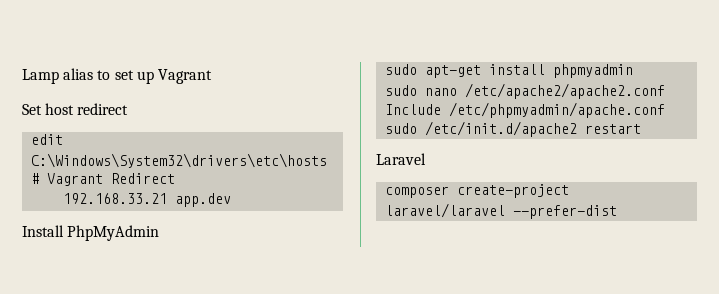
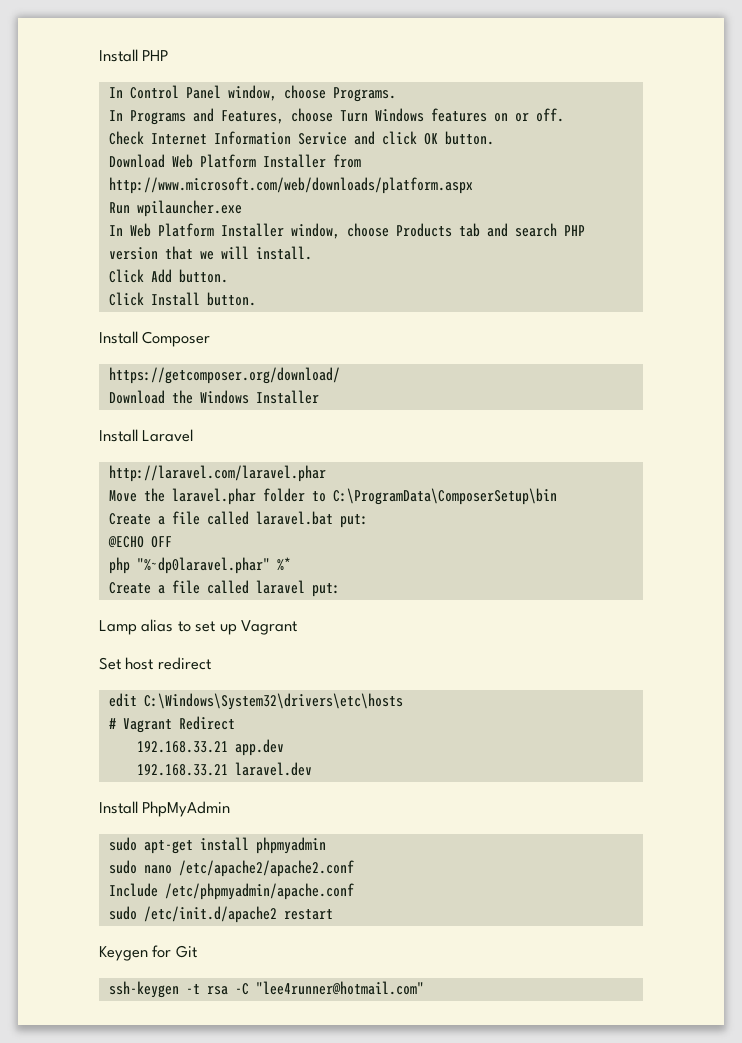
(22, 76) none -> [99,49,169,62] [108,85,396,102] [108,108,564,125] [108,131,494,145] [108,154,361,168] [108,177,473,194] [108,200,242,217] [108,223,585,239] [108,246,312,260] [108,269,228,283] [108,292,256,306] [99,331,211,347] [108,367,340,384] [108,390,319,404] [99,429,194,442] [108,465,326,482] [108,488,557,505] [108,511,368,528] [107,536,172,548] [108,557,291,574] [108,580,340,597] Install PHP // In Control Panel window, choose Programs. // In Programs and Features, choose Turn Windows features on or off. // Check Internet Information Service and click OK button. // Download Web Platform Installer from http://www.microsoft.com/web/downloads/platform.aspx // Run wpilauncher.exe // In Web Platform Installer window, choose Products tab and search PHP version that we will install. // Click Add button. // Click Install button. // Install Composer // https://getcomposer.org/download/ // Download the Windows Installer // Install Laravel // http://laravel.com/laravel.phar // Move the laravel.phar folder to C:\ProgramData\ComposerSetup\bin // Create a file called laravel.bat put: // @ECHO OFF // php "%~dp0laravel.phar" %* // Create a file called laravel put: //
(232, 200) none -> [136,762,312,776] // 192.168.33.21 laravel.dev
[376,153,426,165] [385,184,570,198] [385,203,618,219] Laravel // composer create-project laravel/laravel --prefer-dist -> [99,945,197,961] [108,981,424,998] Keygen for Git // ssh-keygen -t rsa -C "lee4runner@hotmail.com"

